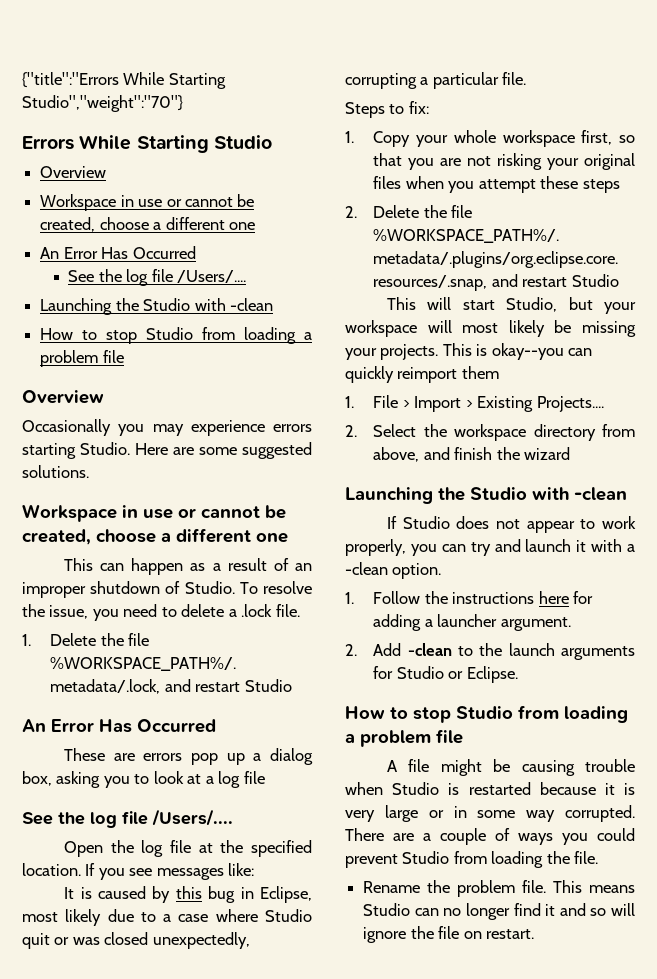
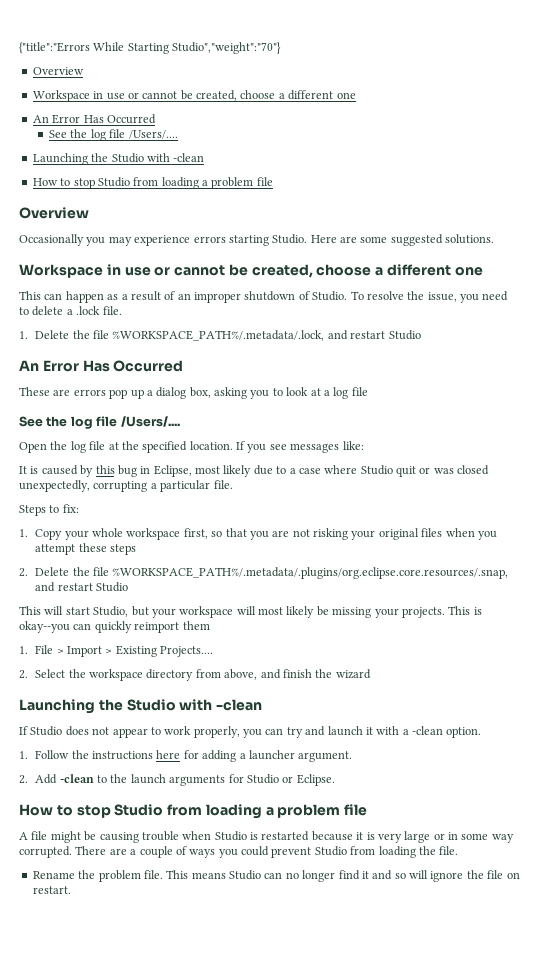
[22,135,272,153] // Errors While Starting Studio -> (282, 48) none

